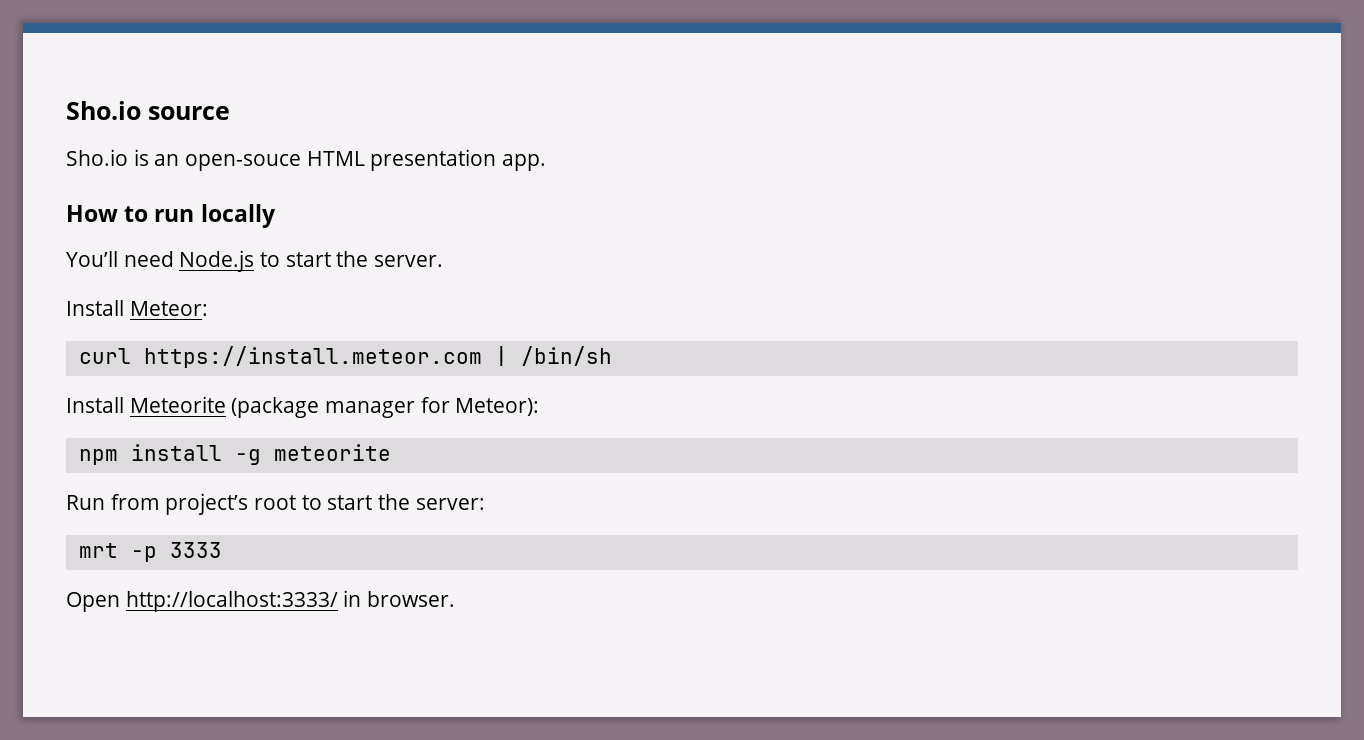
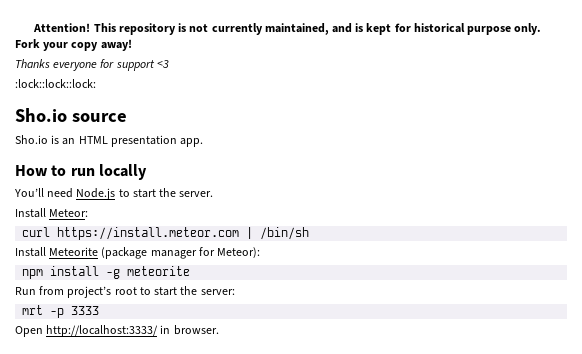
(66, 110) none -> [33,23,542,35] [15,39,132,51] [15,59,169,71] [15,79,96,88] Attention! This repository is not currently maintained, and is kept for historical purpose only. Fork your copy away! // Thanks everyone for support <3 // :lock::lock::lock: //
[185,154,302,171] open-souce -> (76, 141) none

